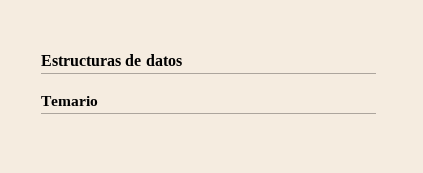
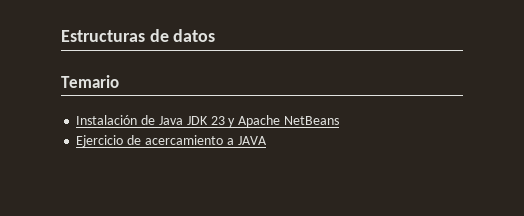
(98, 101) none -> [76,115,339,127] [76,135,267,147] // Instalación de Java JDK 23 y Apache NetBeans // Ejercicio de acercamiento a JAVA

